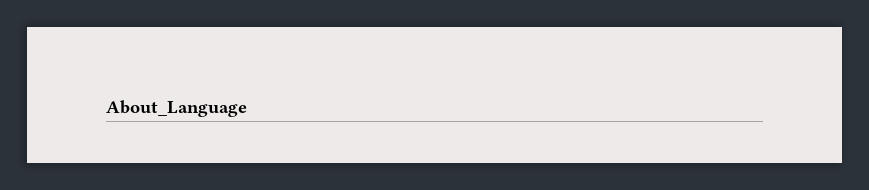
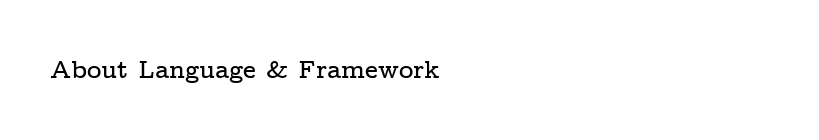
[106,100,247,117] About_Language -> [50,61,439,83] About Language & Framework

